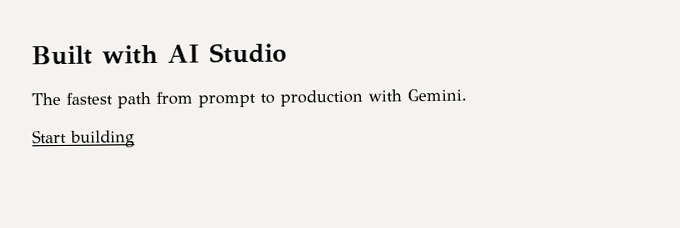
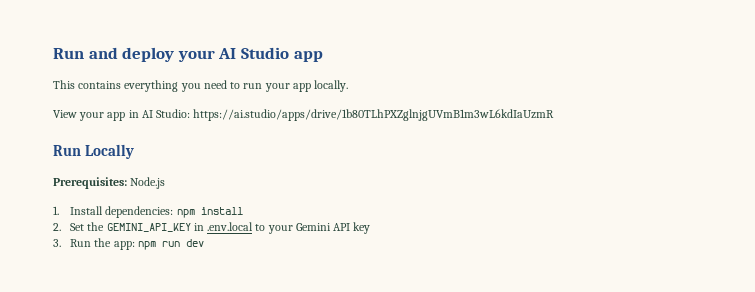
[31,42,287,66] [31,88,467,109] [32,129,135,148] Built with AI Studio // The fastest path from prompt to production with Gemini. // Start building -> [53,47,323,62] [53,80,349,92] [53,109,555,121] [53,144,135,159] [53,177,166,189] [53,206,243,218] [53,222,371,234] [53,238,204,250] Run and deploy your AI Studio app // This contains everything you need to run your app locally. // View your app in AI Studio: https://ai.studio/apps/drive/1b80TLhPXZglnjgUVmB1m3wL6kdIaUzmR // Run Locally // Prerequisites: Node.js // 1. Install dependencies: npm install // 2. Set the GEMINI_API_KEY in .env.local to your Gemini API key // 3. Run the app: npm run dev

